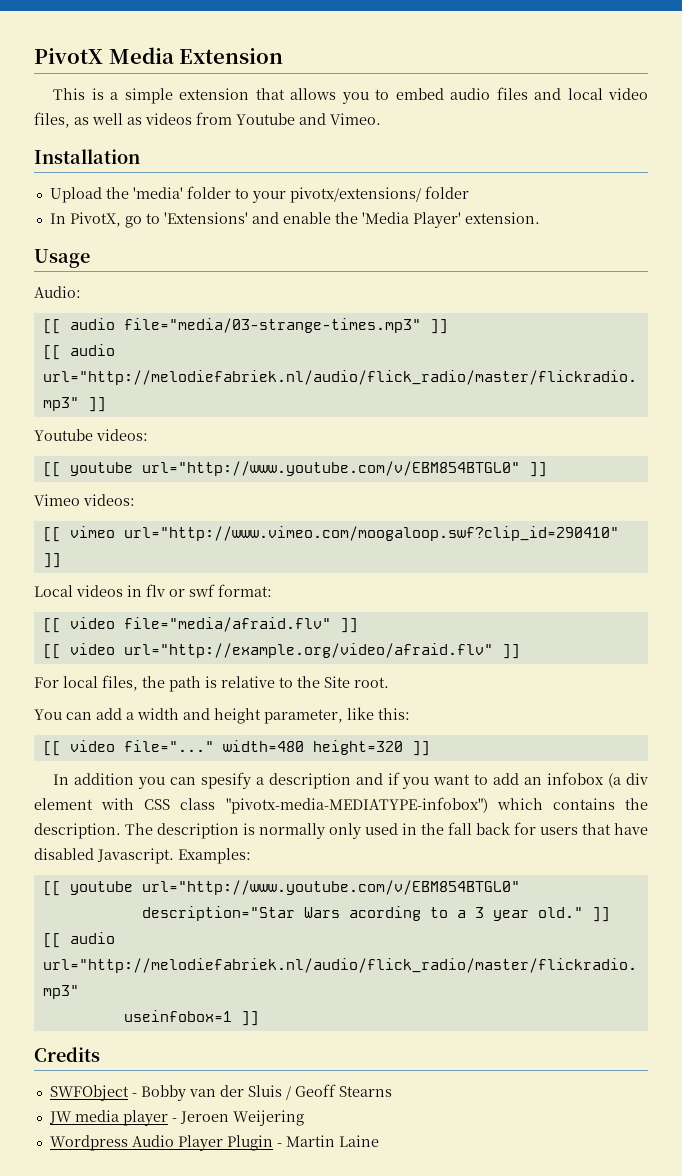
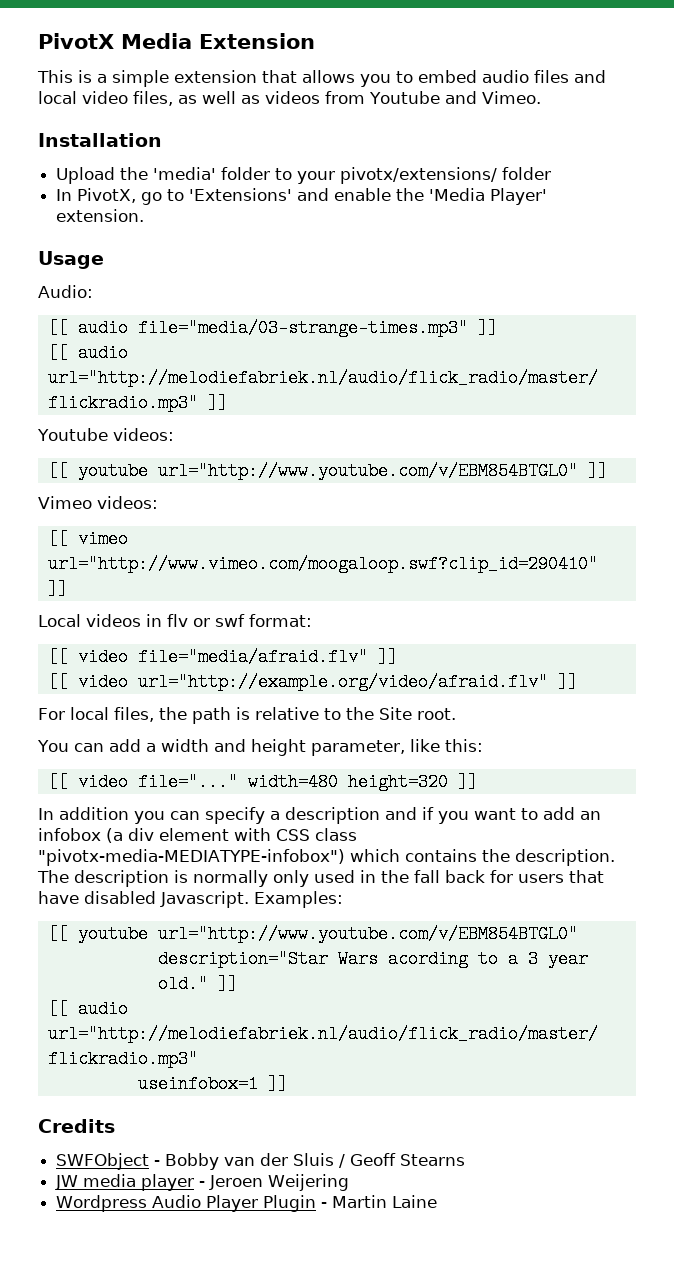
[200,772,251,789] spesify -> [205,807,265,824] specify

